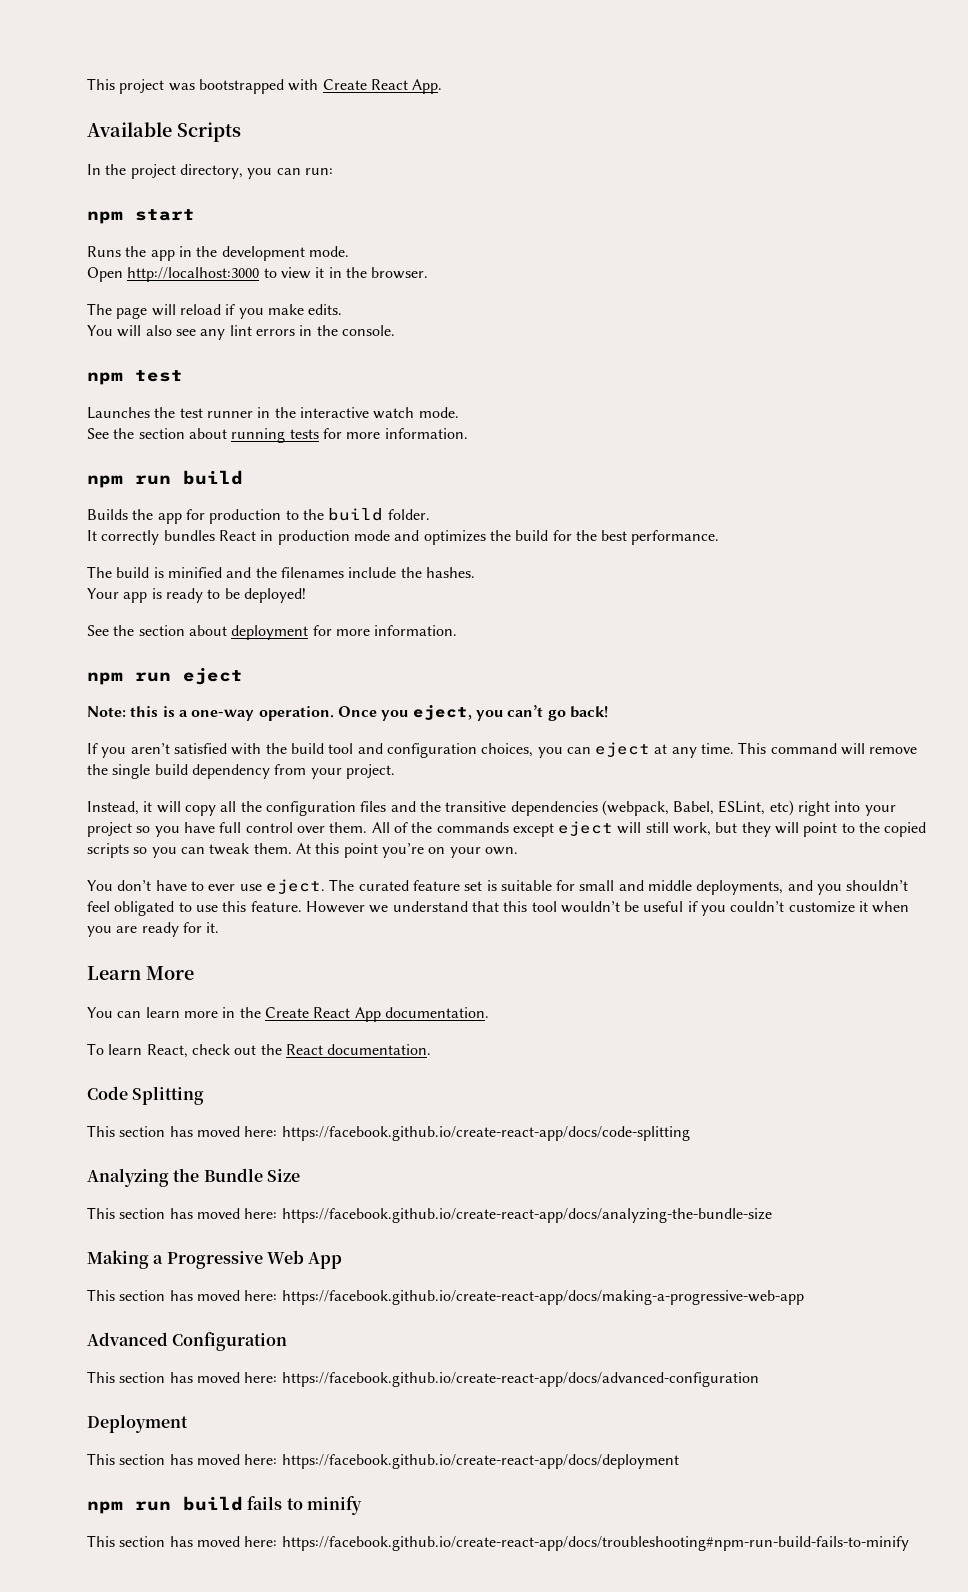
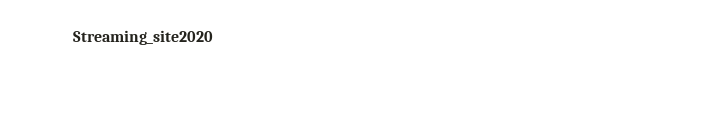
[87,78,443,94] [87,122,241,142] [87,164,333,179] [87,209,195,224] [87,246,349,261] [87,267,429,282] [87,303,343,319] [87,325,395,340] [87,370,183,385] [87,407,459,419] [87,428,468,443] [87,470,243,488] [87,508,430,524] [87,530,720,545] [87,566,475,578] [87,588,306,603] [87,625,458,640] [87,667,243,685] [87,705,608,721] [87,742,918,758] [87,764,395,779] [87,800,896,816] [87,821,927,837] [87,843,518,858] [87,879,909,895] [87,901,910,916] [87,922,220,937] [87,966,194,980] [87,1007,489,1022] [87,1043,432,1058] [87,1086,205,1105] [87,1125,690,1141] [87,1168,300,1187] [87,1207,772,1223] [87,1250,343,1269] [87,1289,804,1305] [87,1332,288,1351] [87,1371,759,1387] [87,1414,188,1433] [87,1453,679,1469] [87,1496,362,1515] [87,1535,909,1551] This project was bootstrapped with Create React App. // Available Scripts // In the project directory, you can run: // npm start // Runs the app in the development mode. // Open http://localhost:3000 to view it in the browser. // The page will reload if you make edits. // You will also see any lint errors in the console. // npm test // Launches the test runner in the interactive watch mode. // See the section about running tests for more information. // npm run build // Builds the app for production to the build folder. // It correctly bundles React in production mode and optimizes the build for the best performance. // The build is minified and the filenames include the hashes. // Your app is ready to be deployed! // See the section about deployment for more information. // npm run eject // Note: this is a one-way operation. Once you eject, you can’t go back! // If you aren’t satisfied with the build tool and configuration choices, you can eject at any time. This command will remove the single build dependency from your project. // Instead, it will copy all the configuration files and the transitive dependencies (webpack, Babel, ESLint, etc) right into your project so you have full control over them. All of the commands except eject will still work, but they will point to the copied scripts so you can tweak them. At this point you’re on your own. // You don’t have to ever use eject. The curated feature set is suitable for small and middle deployments, and you shouldn’t feel obligated to use this feature. However we understand that this tool wouldn’t be useful if you couldn’t customize it when you are ready for it. // Learn More // You can learn more in the Create React App documentation. // To learn React, check out the React documentation. // Code Splitting // This section has moved here: https://facebook.github.io/create-react-app/docs/code-splitting // Analyzing the Bundle Size // This section has moved here: https://facebook.github.io/create-react-app/docs/analyzing-the-bundle-size // Making a Progressive Web App // This section has moved here: https://facebook.github.io/create-react-app/docs/making-a-progressive-web-app // Advanced Configuration // This section has moved here: https://facebook.github.io/create-react-app/docs/advanced-configuration // Deployment // This section has moved here: https://facebook.github.io/create-react-app/docs/deployment // npm run build fails to minify // This section has moved here: https://facebook.github.io/create-react-app/docs/troubleshooting#npm-run-build-fails-to-minify -> [73,30,213,45] Streaming_site2020

